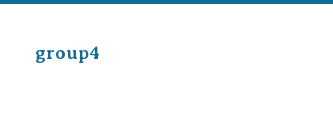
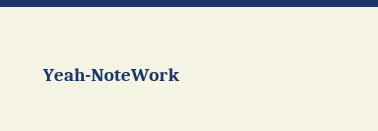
[35,46,100,63] group4 -> [42,68,180,81] Yeah-NoteWork

